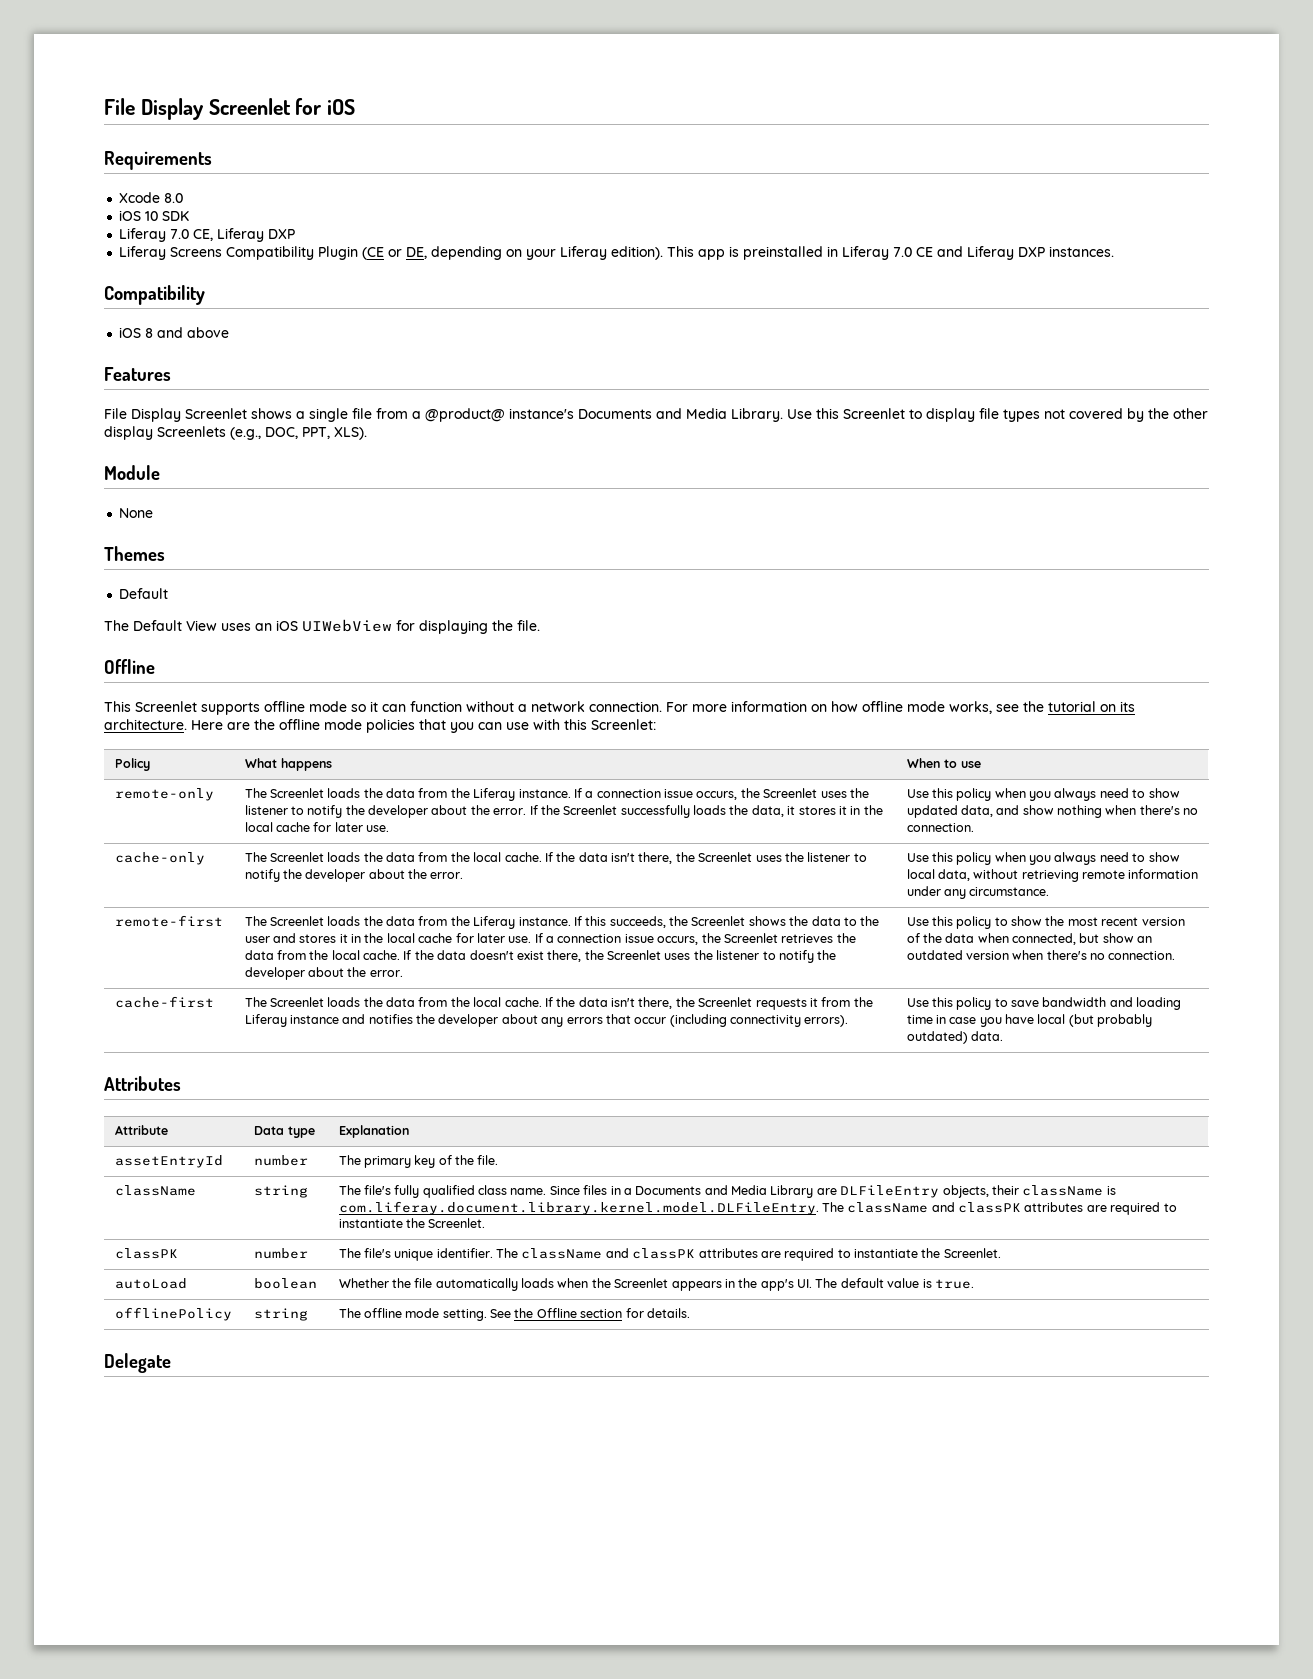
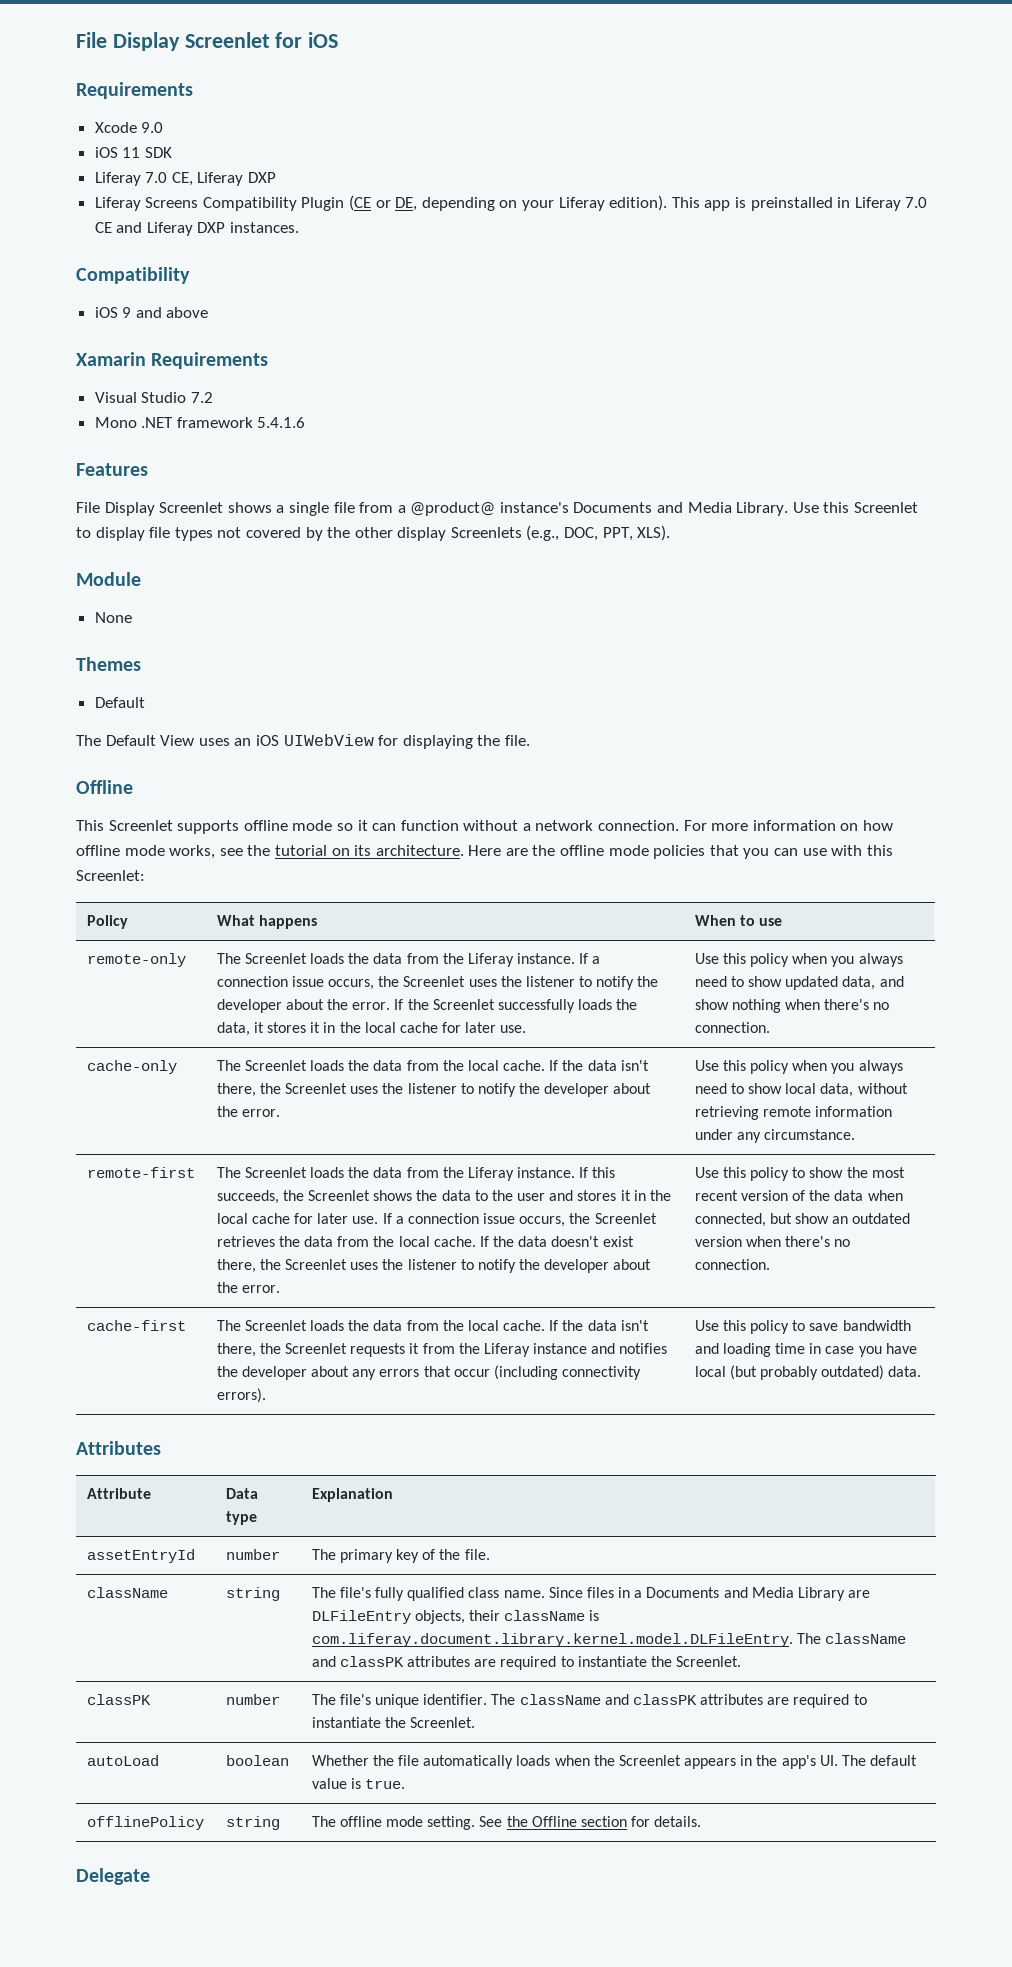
[164,193,184,203] [119,210,159,221] 8.0 // iOS 10 -> [141,122,164,133] [94,147,141,158] 9.0 // iOS 11
[145,328,154,338] 8 -> [122,307,132,318] 9
(230, 332) none -> [76,352,269,369] [94,392,213,403] [94,417,306,428] // Xamarin Requirements // Visual Studio 7.2 // Mono .NET framework 5.4.1.6

